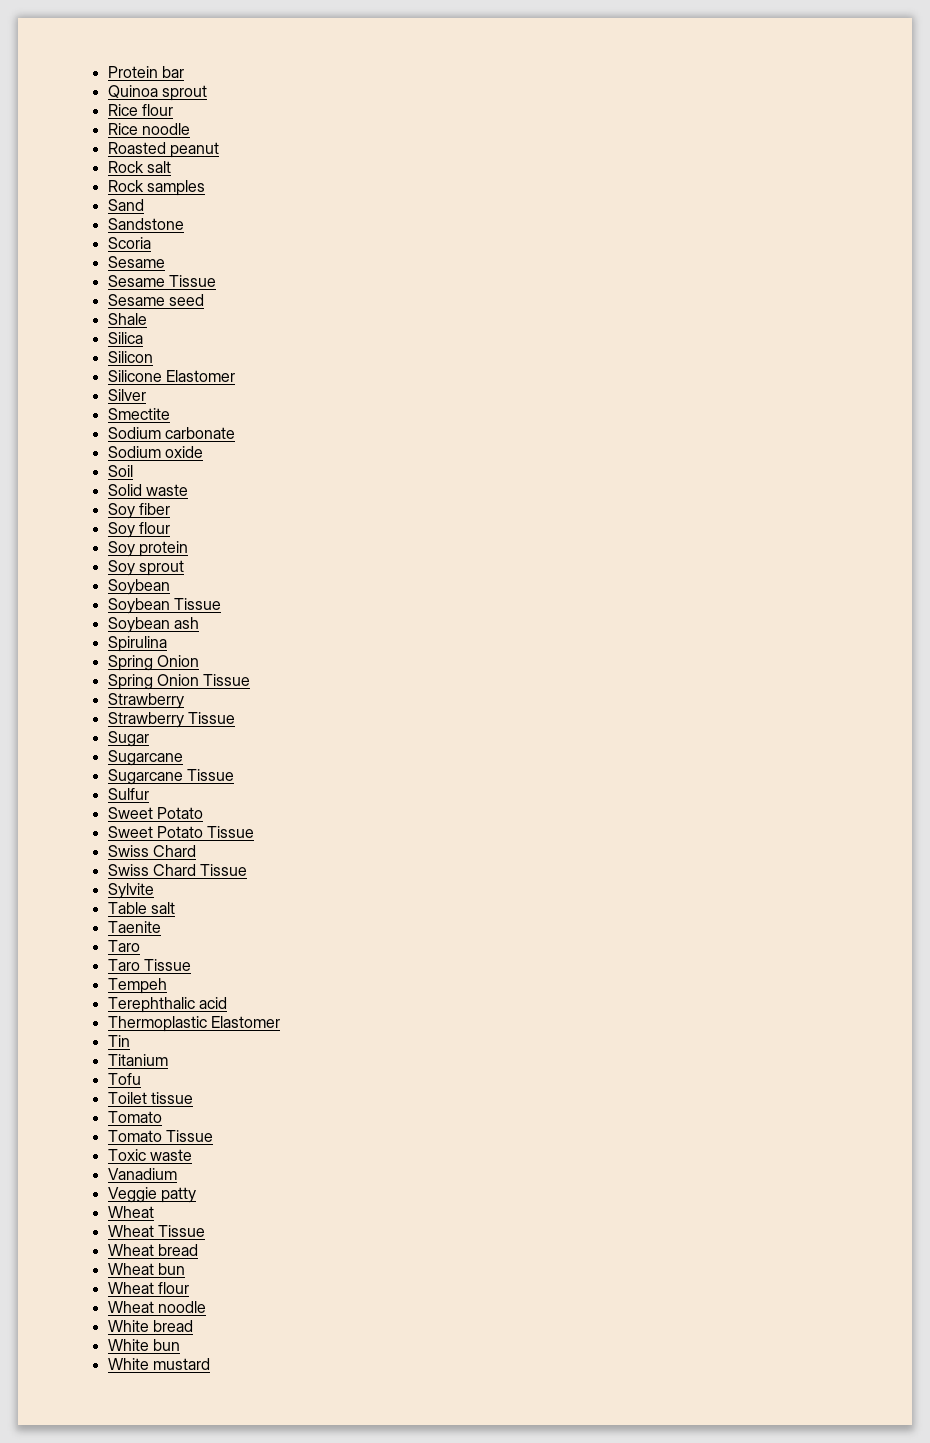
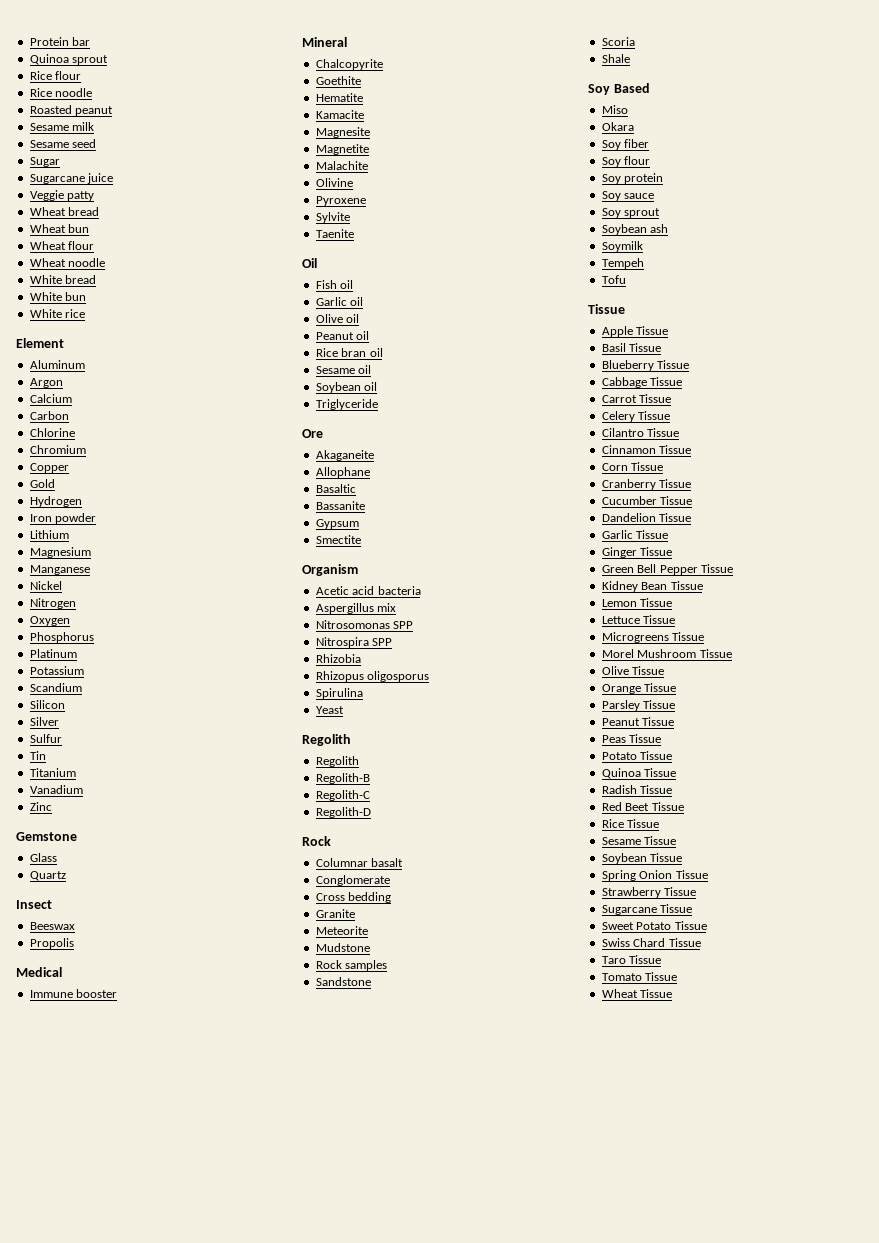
[107,161,171,173] [107,180,205,196] [107,199,144,211] [107,218,184,230] [107,237,151,249] [107,256,165,268] [107,275,216,287] // Rock salt // Rock samples // Sand // Sandstone // Scoria // Sesame // Sesame Tissue -> [29,122,95,131] // Sesame milk
[107,313,147,325] [107,332,143,344] [107,351,153,363] [107,370,235,382] [107,389,146,401] [107,408,170,420] [107,427,235,439] [107,446,203,458] [107,465,133,477] [107,484,188,496] [107,503,170,519] [107,522,170,538] [107,541,188,557] [107,560,184,576] [107,579,170,595] [107,598,221,614] [107,617,199,633] [107,636,167,652] [107,655,199,671] [107,674,251,690] [107,693,184,709] [107,712,235,728] [107,731,149,747] [107,750,183,766] [107,769,234,785] [107,788,149,800] [107,807,203,819] [107,826,255,838] [107,845,196,857] [107,864,248,876] [107,883,154,899] [107,902,175,914] [107,921,161,933] [107,940,140,952] [107,959,191,971] [107,978,167,994] [107,997,227,1013] [107,1016,280,1032] [107,1035,130,1047] [107,1054,168,1066] [107,1073,141,1085] [107,1092,193,1104] [107,1111,162,1123] [107,1130,213,1142] [107,1149,192,1161] [107,1168,177,1180] Shale // Silica // Silicon // Silicone Elastomer // Silver // Smectite // Sodium carbonate // Sodium oxide // Soil // Solid waste // Soy fiber // Soy flour // Soy protein // Soy sprout // Soybean // Soybean Tissue // Soybean ash // Spirulina // Spring Onion // Spring Onion Tissue // Strawberry // Strawberry Tissue // Sugar // Sugarcane // Sugarcane Tissue // Sulfur // Sweet Potato // Sweet Potato Tissue // Swiss Chard // Swiss Chard Tissue // Sylvite // Table salt // Taenite // Taro // Taro Tissue // Tempeh // Terephthalic acid // Thermoplastic Elastomer // Tin // Titanium // Tofu // Toilet tissue // Tomato // Tomato Tissue // Toxic waste // Vanadium -> [29,157,60,167] [29,173,114,184] Sugar // Sugarcane juice
[107,1225,205,1237] [107,1244,154,1256] // Wheat Tissue // Wheat -> (66, 211) none
[152,1358,210,1370] mustard -> [65,309,86,318] [16,338,64,348] [29,360,85,369] [29,378,63,388] [29,394,72,403] [29,411,69,420] [29,428,75,437] [29,445,86,454] [29,463,69,473] [29,479,55,488] [29,496,82,507] [29,513,97,524] [29,530,69,539] [29,547,91,558] [29,565,90,575] [29,581,62,590] [29,598,76,609] [29,616,70,626] [29,632,94,643] [29,649,77,658] [29,666,84,675] [29,683,82,692] [29,700,65,709] [29,717,59,726] [29,734,62,743] [29,751,46,760] [29,768,76,777] [29,785,83,794] [29,802,52,811] [16,832,77,841] [29,853,57,862] [29,871,66,881] [16,900,52,909] [29,922,75,930] [29,938,74,949] [16,967,62,977] [29,989,118,998] [302,37,347,47] [315,59,383,70] [315,76,361,85] [315,93,363,102] [315,110,364,119] [315,127,370,138] [315,144,369,155] [315,161,368,170] [315,178,353,187] [315,196,366,206] [315,212,350,223] [315,229,354,238] [302,258,317,268] [315,280,354,289] [315,297,364,306] [315,314,360,323] [315,331,370,340] [315,348,383,357] [315,365,372,374] [315,382,378,393] [315,399,378,410] [302,429,323,438] [315,450,374,461] [315,467,370,478] [315,484,356,493] [315,501,365,510] [315,519,359,529] [315,535,361,544] [302,564,358,576] [315,586,421,595] [315,603,397,614] [315,620,414,629] [315,637,393,648] [315,654,361,663] [315,671,430,682] [315,688,363,699] [315,706,344,714] [302,734,351,746] [315,756,359,767] [315,773,370,784] [315,790,370,801] [315,807,371,818] [302,836,331,846] [315,858,404,867] [315,875,390,886] [315,892,392,903] [315,909,355,918] [315,926,368,935] [315,943,370,952] [315,960,388,971] [315,977,371,986] [601,37,635,46] [601,54,630,63] [588,83,650,95] [601,105,628,114] [601,122,634,131] [601,139,650,150] [601,156,651,167] [601,173,664,184] [601,191,655,201] [601,208,661,218] [601,224,669,235] [601,241,643,252] [601,258,644,269] [601,275,626,284] [588,304,625,314] [601,326,669,337] [601,343,662,352] [601,360,690,371] [601,377,683,388] [601,394,672,403] [601,411,671,422] [601,428,680,437] [601,445,692,454] [601,462,664,471] [601,479,692,490] [601,496,693,505] [601,513,692,522] [601,530,669,539] [601,547,673,558] [601,564,733,575] [601,581,703,592] [601,598,673,607] [601,615,676,624] [601,632,705,643] [601,649,732,658] [601,666,665,675] [601,683,677,694] [601,700,676,711] [601,717,675,726] [601,734,662,743] [601,751,673,760] [601,768,677,779] [601,785,673,794] [601,802,684,811] [601,819,660,828] [601,836,677,845] [601,853,683,864] [601,870,708,881] [601,887,697,898] [601,904,693,915] [601,921,707,930] [601,938,701,947] [601,955,662,964] [601,972,678,981] [601,989,673,998] rice // Element // Aluminum // Argon // Calcium // Carbon // Chlorine // Chromium // Copper // Gold // Hydrogen // Iron powder // Lithium // Magnesium // Manganese // Nickel // Nitrogen // Oxygen // Phosphorus // Platinum // Potassium // Scandium // Silicon // Silver // Sulfur // Tin // Titanium // Vanadium // Zinc // Gemstone // Glass // Quartz // Insect // Beeswax // Propolis // Medical // Immune booster // Mineral // Chalcopyrite // Goethite // Hematite // Kamacite // Magnesite // Magnetite // Malachite // Olivine // Pyroxene // Sylvite // Taenite // Oil // Fish oil // Garlic oil // Olive oil // Peanut oil // Rice bran oil // Sesame oil // Soybean oil // Triglyceride // Ore // Akaganeite // Allophane // Basaltic // Bassanite // Gypsum // Smectite // Organism // Acetic acid bacteria // Aspergillus mix // Nitrosomonas SPP // Nitrospira SPP // Rhizobia // Rhizopus oligosporus // Spirulina // Yeast // Regolith // Regolith // Regolith-B // Regolith-C // Regolith-D // Rock // Columnar basalt // Conglomerate // Cross bedding // Granite // Meteorite // Mudstone // Rock samples // Sandstone // Scoria // Shale // Soy Based // Miso // Okara // Soy fiber // Soy flour // Soy protein // Soy sauce // Soy sprout // Soybean ash // Soymilk // Tempeh // Tofu // Tissue // Apple Tissue // Basil Tissue // Blueberry Tissue // Cabbage Tissue // Carrot Tissue // Celery Tissue // Cilantro Tissue // Cinnamon Tissue // Corn Tissue // Cranberry Tissue // Cucumber Tissue // Dandelion Tissue // Garlic Tissue // Ginger Tissue // Green Bell Pepper Tissue // Kidney Bean Tissue // Lemon Tissue // Lettuce Tissue // Microgreens Tissue // Morel Mushroom Tissue // Olive Tissue // Orange Tissue // Parsley Tissue // Peanut Tissue // Peas Tissue // Potato Tissue // Quinoa Tissue // Radish Tissue // Red Beet Tissue // Rice Tissue // Sesame Tissue // Soybean Tissue // Spring Onion Tissue // Strawberry Tissue // Sugarcane Tissue // Sweet Potato Tissue // Swiss Chard Tissue // Taro Tissue // Tomato Tissue // Wheat Tissue

